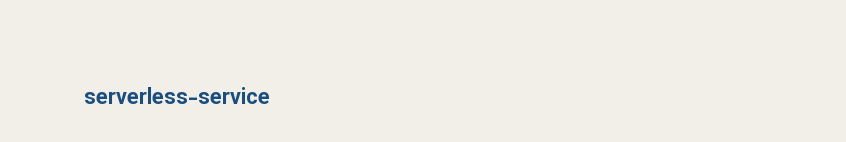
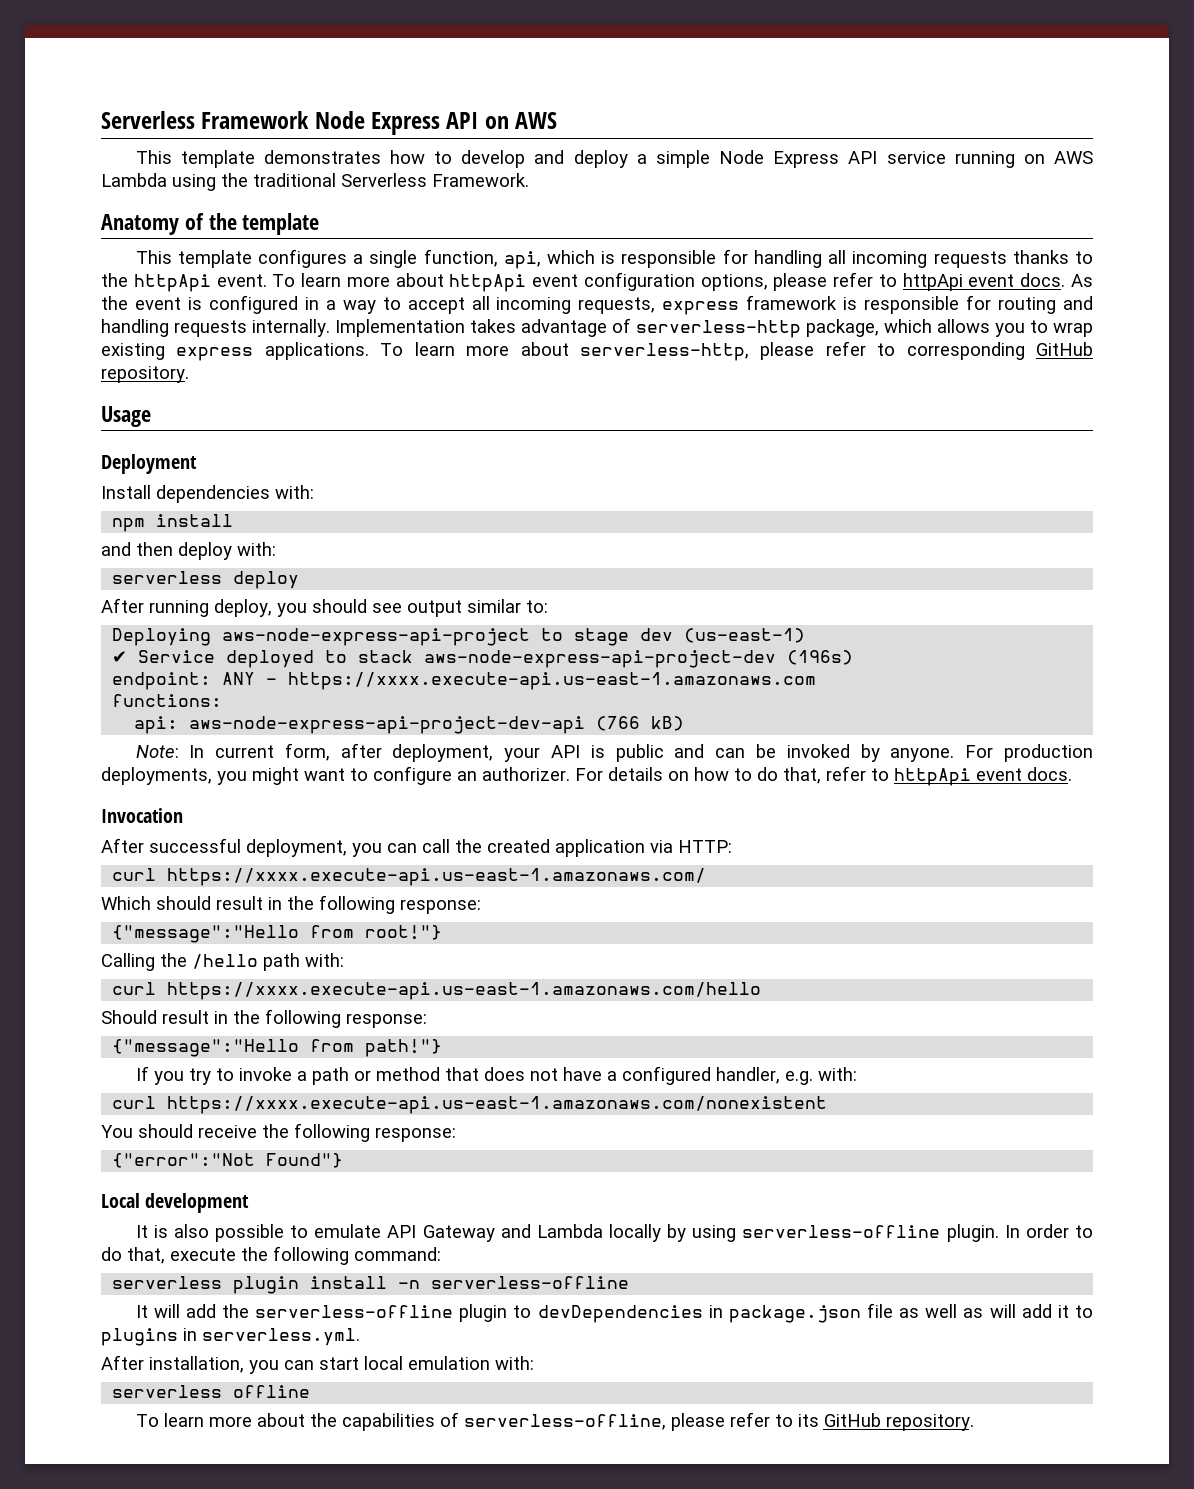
[84,87,270,104] serverless-service -> [101,111,558,135] [135,150,1093,168] [101,173,529,191] [101,213,320,235] [135,249,1093,269] [101,272,1093,292] [101,295,1093,315] [101,318,1093,338] [101,341,1093,361] [101,366,189,383] [101,406,151,427] [101,454,197,474] [101,485,314,503] [112,514,234,532] [101,542,276,560] [112,571,300,589] [101,598,548,617] [112,628,806,646] [112,650,854,668] [112,672,817,690] [112,694,223,707] [134,716,685,734] [135,743,1094,762] [101,766,1072,786] [101,808,183,823] [101,838,732,857] [112,868,707,886] [101,895,481,914] [112,925,443,943] [101,953,344,971] [112,982,762,1000] [101,1009,427,1028] [112,1039,443,1057] [135,1066,857,1085] [112,1096,828,1114] [101,1123,456,1142] [112,1153,344,1168] [101,1193,250,1213] [135,1224,1094,1242] [101,1246,441,1265] [112,1276,630,1294] [135,1303,1094,1323] [101,1328,360,1346] [101,1355,534,1374] [112,1385,311,1398] [135,1412,974,1431] Serverless Framework Node Express API on AWS // This template demonstrates how to develop and deploy a simple Node Express API service running on AWS Lambda using the traditional Serverless Framework. // Anatomy of the template // This template configures a single function, api, which is responsible for handling all incoming requests thanks to the httpApi event. To learn more about httpApi event configuration options, please refer to httpApi event docs. As the event is configured in a way to accept all incoming requests, express framework is responsible for routing and handling requests internally. Implementation takes advantage of serverless-http package, which allows you to wrap existing express applications. To learn more about serverless-http, please refer to corresponding GitHub repository. // Usage // Deployment // Install dependencies with: // npm install // and then deploy with: // serverless deploy // After running deploy, you should see output similar to: // Deploying aws-node-express-api-project to stage dev (us-east-1) // ✔ Service deployed to stack aws-node-express-api-project-dev (196s) // endpoint: ANY - https://xxxx.execute-api.us-east-1.amazonaws.com // functions: // api: aws-node-express-api-project-dev-api (766 kB) // Note: In current form, after deployment, your API is public and can be invoked by anyone. For production deployments, you might want to configure an authorizer. For details on how to do that, refer to httpApi event docs. // Invocation // After successful deployment, you can call the created application via HTTP: // curl https://xxxx.execute-api.us-east-1.amazonaws.com/ // Which should result in the following response: // {"message":"Hello from root!"} // Calling the /hello path with: // curl https://xxxx.execute-api.us-east-1.amazonaws.com/hello // Should result in the following response: // {"message":"Hello from path!"} // If you try to invoke a path or method that does not have a configured handler, e.g. with: // curl https://xxxx.execute-api.us-east-1.amazonaws.com/nonexistent // You should receive the following response: // {"error":"Not Found"} // Local development // It is also possible to emulate API Gateway and Lambda locally by using serverless-offline plugin. In order to do that, execute the following command: // serverless plugin install -n serverless-offline // It will add the serverless-offline plugin to devDependencies in package.json file as well as will add it to plugins in serverless.yml. // After installation, you can start local emulation with: // serverless offline // To learn more about the capabilities of serverless-offline, please refer to its GitHub repository.

